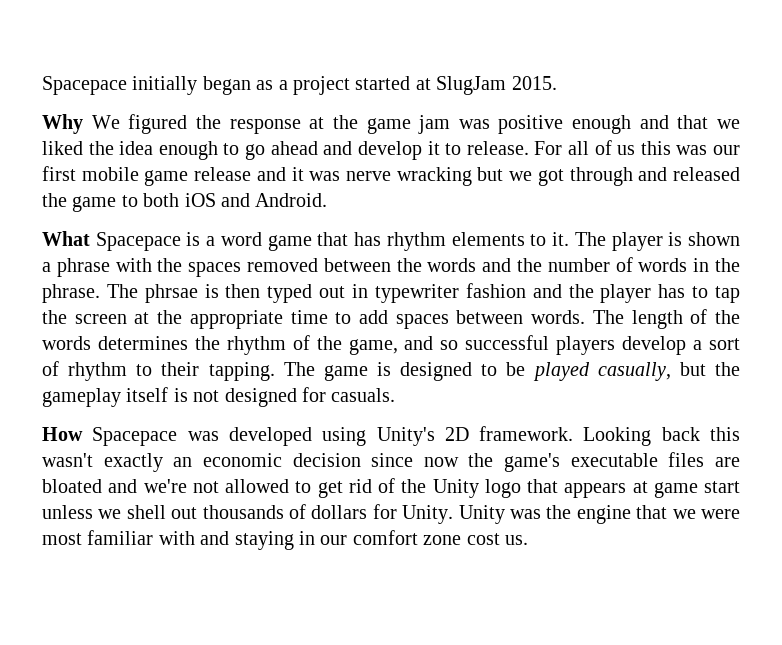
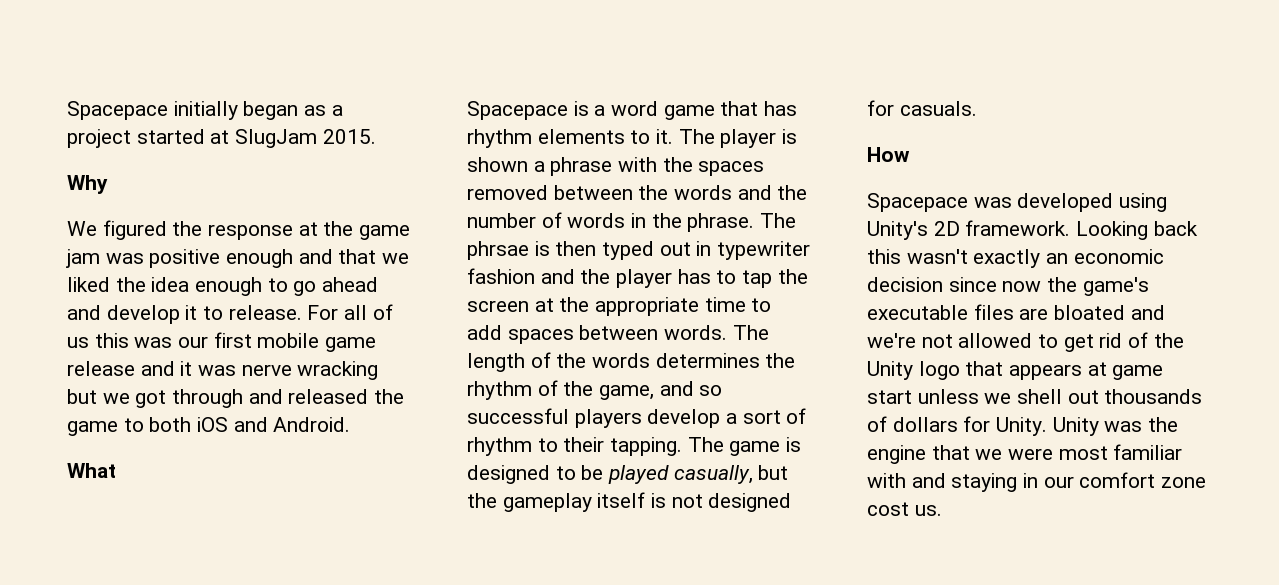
(83, 124) none -> (108, 184) //
(90, 238) none -> (116, 470) //
(83, 434) none -> (910, 154) //

